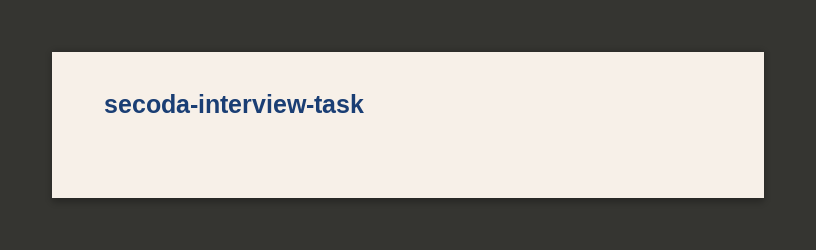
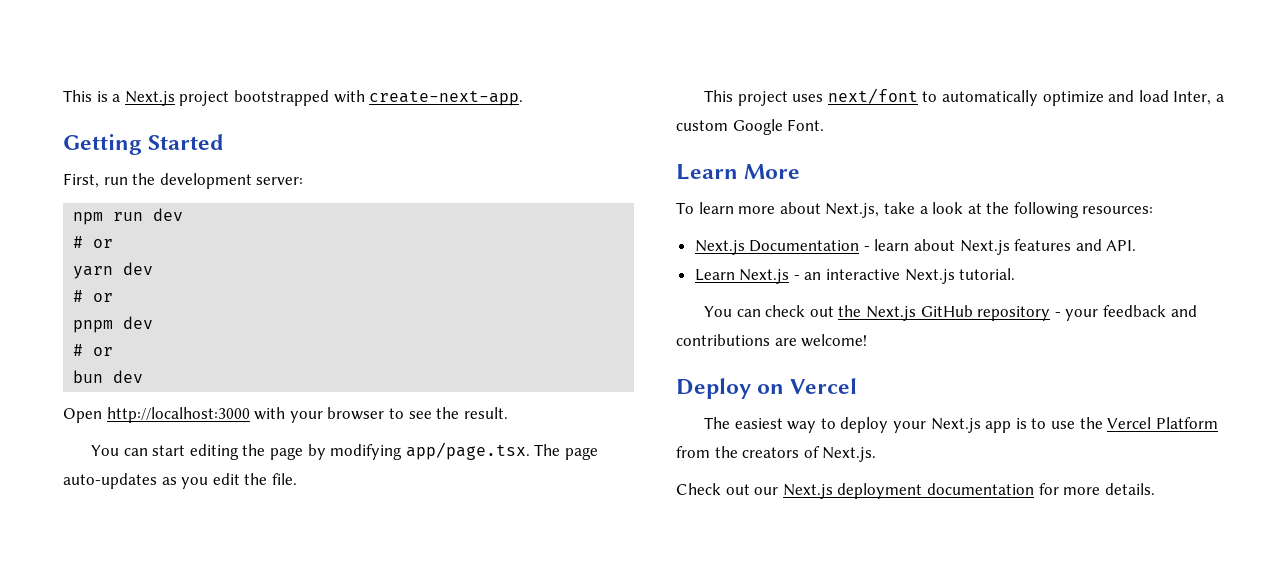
[104,94,364,113] secoda-interview-task -> [63,90,524,106] [63,134,225,155] [63,173,304,189] [73,208,184,225] [73,236,114,248] [73,262,154,279] [73,290,114,302] [73,316,154,333] [73,344,114,356] [73,370,144,383] [63,407,508,423] [91,442,599,460] [63,473,297,489] [704,88,1225,106] [676,119,825,135] [676,164,801,180] [676,202,1154,218] [694,239,1137,255] [694,268,1016,284] [704,305,1197,321] [676,334,868,347] [676,378,858,399] [704,417,1218,433] [676,446,877,462] [676,483,1155,499] This is a Next.js project bootstrapped with create-next-app. // Getting Started // First, run the development server: // npm run dev // # or // yarn dev // # or // pnpm dev // # or // bun dev // Open http://localhost:3000 with your browser to see the result. // You can start editing the page by modifying app/page.tsx. The page auto-updates as you edit the file. // This project uses next/font to automatically optimize and load Inter, a custom Google Font. // Learn More // To learn more about Next.js, take a look at the following resources: // Next.js Documentation - learn about Next.js features and API. // Learn Next.js - an interactive Next.js tutorial. // You can check out the Next.js GitHub repository - your feedback and contributions are welcome! // Deploy on Vercel // The easiest way to deploy your Next.js app is to use the Vercel Platform from the creators of Next.js. // Check out our Next.js deployment documentation for more details.

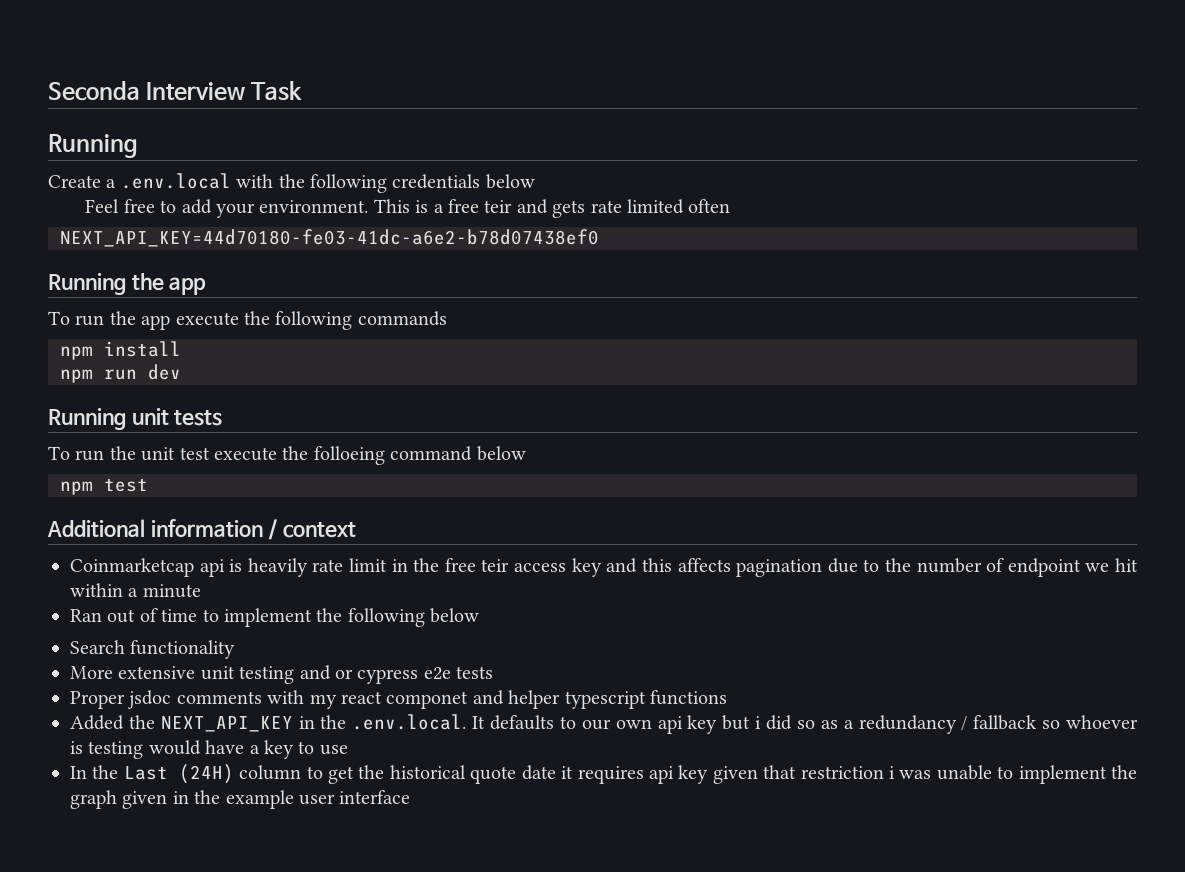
[63,90,524,106] [63,134,225,155] [63,173,304,189] [73,208,184,225] [73,236,114,248] [73,262,154,279] [73,290,114,302] [73,316,154,333] [73,344,114,356] [73,370,144,383] [63,407,508,423] [91,442,599,460] [63,473,297,489] [704,88,1225,106] [676,119,825,135] [676,164,801,180] [676,202,1154,218] [694,239,1137,255] [694,268,1016,284] [704,305,1197,321] [676,334,868,347] [676,378,858,399] [704,417,1218,433] [676,446,877,462] [676,483,1155,499] This is a Next.js project bootstrapped with create-next-app. // Getting Started // First, run the development server: // npm run dev // # or // yarn dev // # or // pnpm dev // # or // bun dev // Open http://localhost:3000 with your browser to see the result. // You can start editing the page by modifying app/page.tsx. The page auto-updates as you edit the file. // This project uses next/font to automatically optimize and load Inter, a custom Google Font. // Learn More // To learn more about Next.js, take a look at the following resources: // Next.js Documentation - learn about Next.js features and API. // Learn Next.js - an interactive Next.js tutorial. // You can check out the Next.js GitHub repository - your feedback and contributions are welcome! // Deploy on Vercel // The easiest way to deploy your Next.js app is to use the Vercel Platform from the creators of Next.js. // Check out our Next.js deployment documentation for more details. -> [48,81,303,101] [48,134,138,158] [48,173,535,193] [85,199,731,218] [60,229,599,247] [48,273,207,295] [48,311,447,330] [60,341,181,360] [60,364,181,383] [48,408,223,430] [48,446,526,465] [60,478,148,495] [47,519,356,540] [70,558,1138,577] [70,583,201,598] [70,608,480,627] [70,640,236,659] [70,665,494,684] [70,690,727,709] [70,714,1138,734] [70,740,348,759] [70,764,1138,784] [70,790,411,809] Seconda Interview Task // Running // Create a .env.local with the following credentials below // Feel free to add your environment. This is a free teir and gets rate limited often // NEXT_API_KEY=44d70180-fe03-41dc-a6e2-b78d07438ef0 // Running the app // To run the app execute the following commands // npm install // npm run dev // Running unit tests // To run the unit test execute the folloeing command below // npm test // Additional information / context // Coinmarketcap api is heavily rate limit in the free teir access key and this affects pagination due to the number of endpoint we hit within a minute // Ran out of time to implement the following below // Search functionality // More extensive unit testing and or cypress e2e tests // Proper jsdoc comments with my react componet and helper typescript functions // Added the NEXT_API_KEY in the .env.local. It defaults to our own api key but i did so as a redundancy / fallback so whoever is testing would have a key to use // In the Last (24H) column to get the historical quote date it requires api key given that restriction i was unable to implement the graph given in the example user interface

